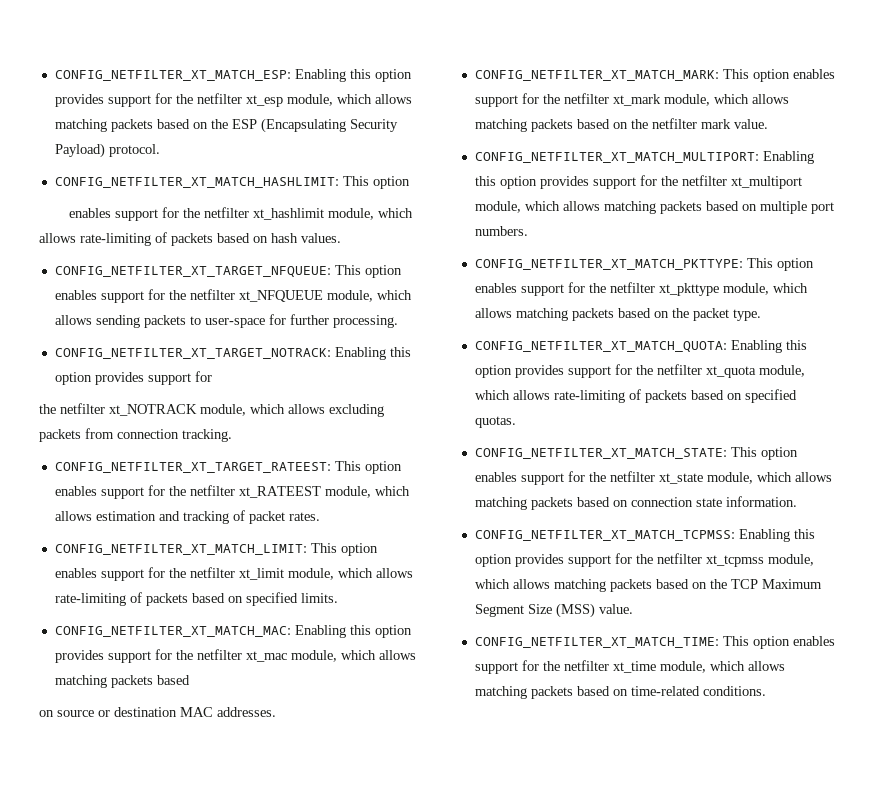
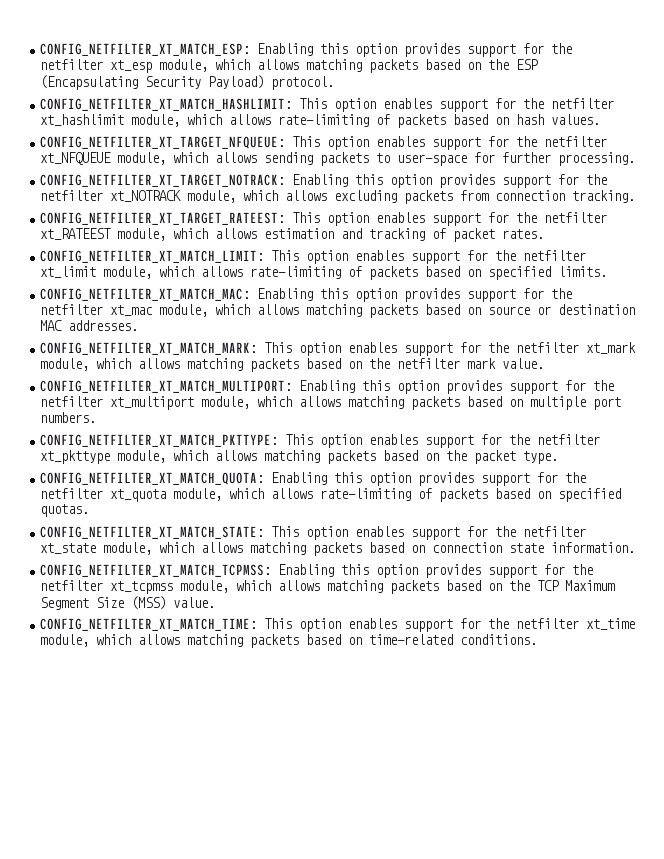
(410, 182) // -> (377, 105) none
(212, 376) // -> (580, 179) none
(190, 680) // -> (461, 309) none

